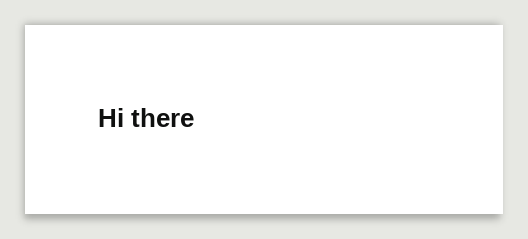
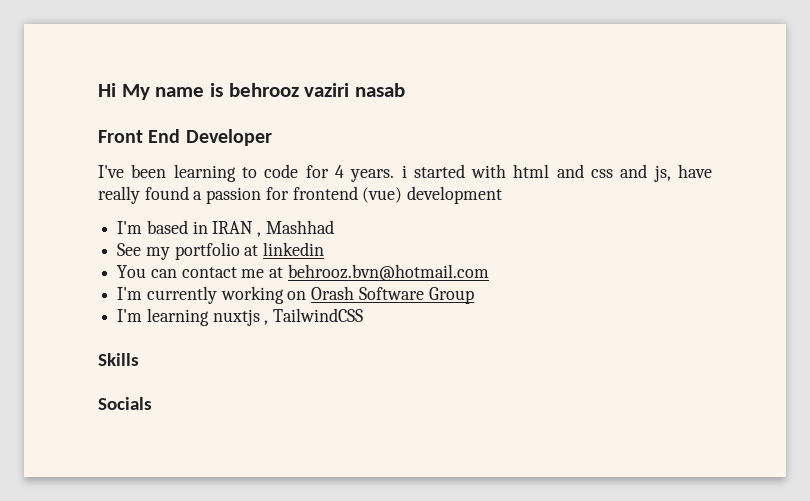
[131,108,195,127] there -> [121,83,406,100] [98,129,272,146] [98,164,712,182] [98,186,503,204] [117,220,334,237] [117,242,325,260] [117,264,489,281] [117,286,474,304] [117,308,364,326] [98,353,139,366] [98,397,152,410] My name is behrooz vaziri nasab // Front End Developer // I've been learning to code for 4 years. i started with html and css and js, have really found a passion for frontend (vue) development // I'm based in IRAN , Mashhad // See my portfolio at linkedin // You can contact me at behrooz.bvn@hotmail.com // I'm currently working on Orash Software Group // I'm learning nuxtjs , TailwindCSS // Skills // Socials

